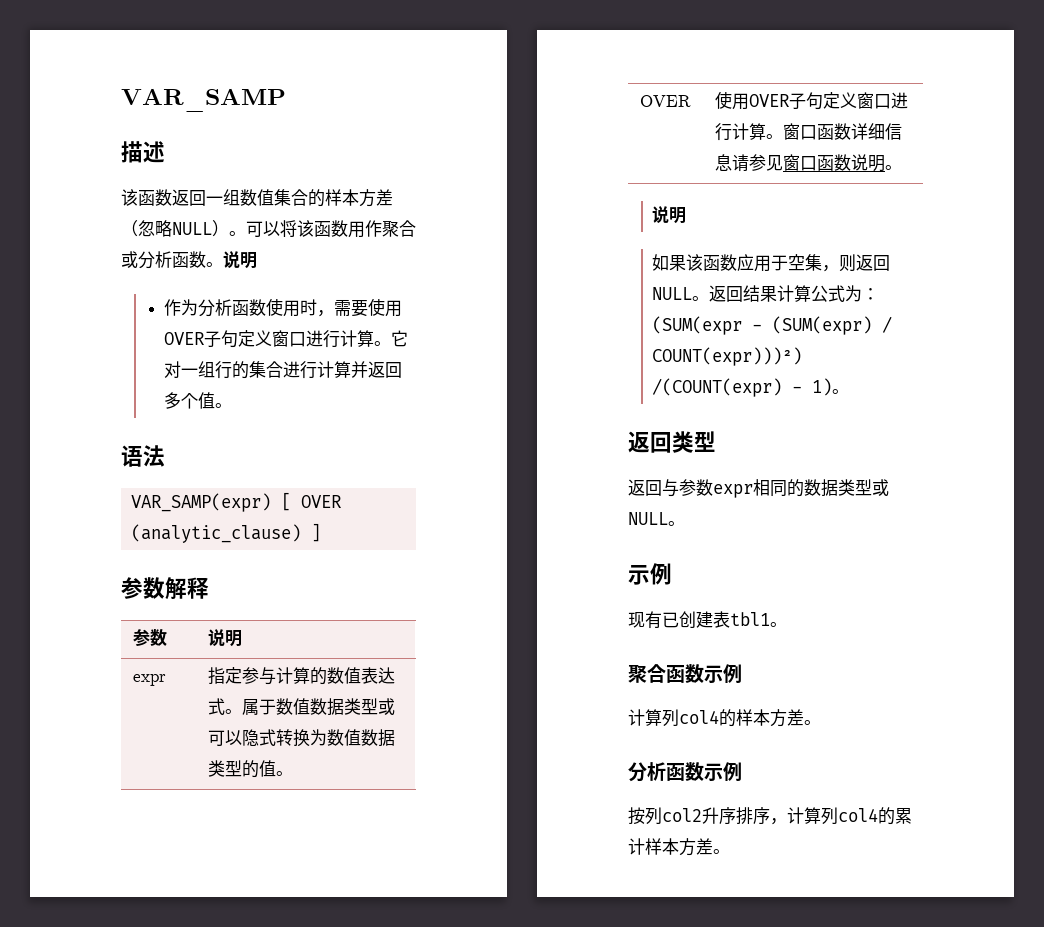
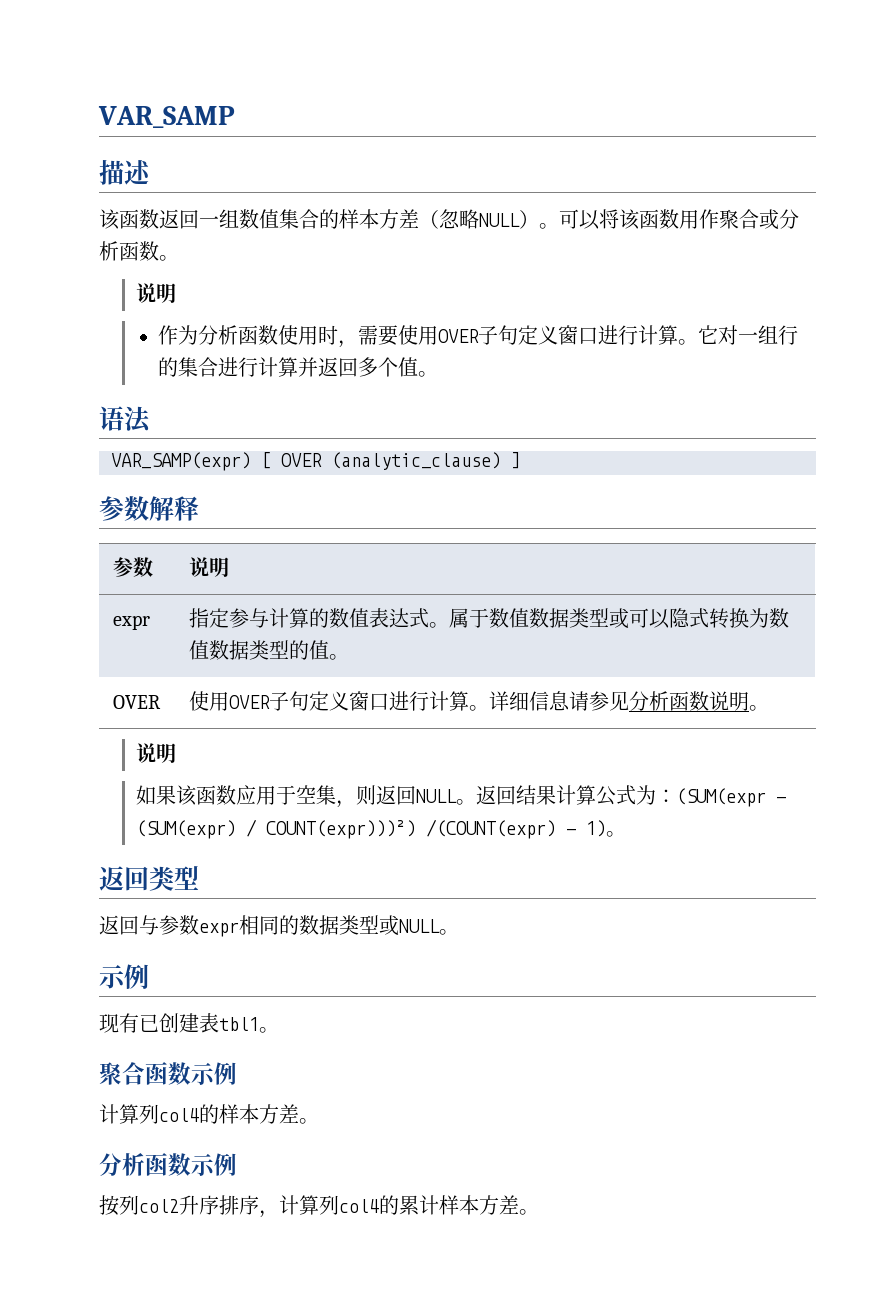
(223, 264) none -> (179, 258) //
[782,123,851,140] 窗口函数 -> (490, 708) none
[782,154,817,171] 窗口 -> [629,691,670,711] 分析

